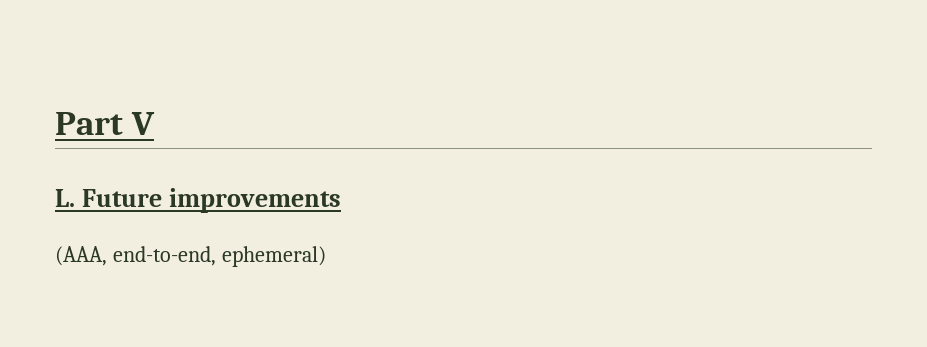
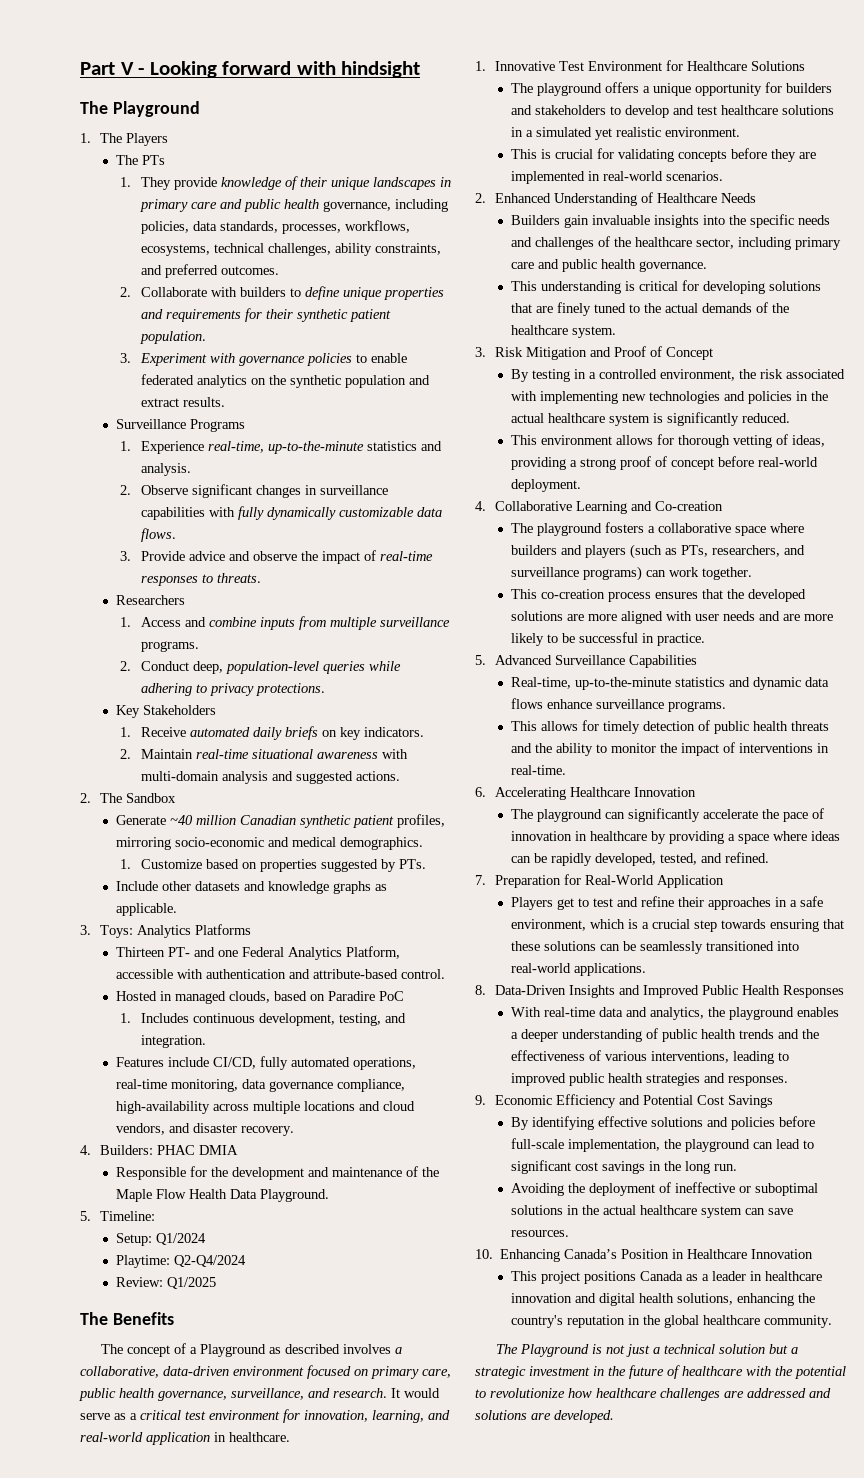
[55,188,341,213] [55,246,326,267] // L. Future improvements // (AAA, end-to-end, ephemeral) -> [138,61,421,78] [80,101,200,117] [80,133,169,146] [116,155,166,165] [120,176,451,190] [139,199,448,212] [140,220,410,234] [140,243,441,256] [140,264,279,278] [120,286,444,300] [140,308,391,322] [139,331,206,344] [120,353,407,366] [140,374,430,388] [140,397,225,407] [116,419,246,432] [120,441,442,454] [140,463,191,476] [120,484,388,498] [140,506,442,520] [140,528,176,542] [120,550,433,564] [140,573,261,586] [116,595,186,605] [120,616,450,630] [140,641,199,652] [120,661,401,674] [140,683,325,696] [116,705,217,718] [120,726,424,740] [120,749,408,759] [140,771,400,784] [80,793,177,803] [116,814,446,828] [116,837,424,850] [120,859,426,872] [116,881,388,894] [116,903,178,916] [80,924,252,938] [116,946,401,960] [116,969,446,979] [116,991,405,1004] [120,1013,406,1026] [140,1035,206,1048] [116,1056,417,1070] [116,1079,406,1092] [116,1101,416,1114] [116,1123,295,1136] [80,1145,239,1155] [116,1166,440,1180] [116,1189,330,1202] [80,1211,156,1221] [116,1233,207,1246] [116,1255,247,1268] [116,1277,217,1289] [80,1312,174,1325] [101,1343,403,1357] [80,1365,451,1379] [79,1388,440,1401] [80,1409,450,1423] [80,1432,290,1445] [475,60,806,71] [511,82,833,96] [511,105,835,118] [511,127,741,140] [511,148,817,162] [511,171,724,184] [475,192,757,206] [511,214,831,228] [511,236,842,250] [511,259,708,272] [511,280,822,294] [511,302,790,316] [511,325,617,338] [475,346,714,360] [511,369,846,382] [511,391,829,404] [511,412,791,426] [511,434,826,448] [511,456,819,470] [511,479,582,492] [475,501,724,514] [511,522,805,536] [511,544,806,559] [511,566,753,581] [511,589,807,602] [511,611,834,624] [511,632,706,646] [475,655,698,668] [511,677,830,690] [511,698,727,712] [511,720,830,734] [511,742,830,756] [511,765,567,775] [475,787,697,800] [511,808,825,822] [511,831,841,844] [511,852,770,866] [475,874,725,888] [511,896,824,910] [511,919,845,932] [511,941,800,954] [511,963,647,976] [475,985,845,998] [511,1007,840,1020] [511,1028,820,1042] [511,1050,790,1064] [511,1073,789,1086] [475,1094,774,1108] [511,1116,816,1130] [511,1138,815,1152] [511,1160,738,1174] [511,1182,819,1196] [511,1205,794,1218] [511,1230,570,1237] [475,1249,814,1262] [511,1271,823,1284] [511,1293,816,1306] [511,1315,833,1328] [496,1344,799,1357] [475,1365,846,1379] [475,1388,831,1401] [475,1410,614,1423] - Looking forward with hindsight // The Playground // 1. The Players // The PTs // 1. They provide knowledge of their unique landscapes in primary care and public health governance, including policies, data standards, processes, workflows, ecosystems, technical challenges, ability constraints, and preferred outcomes. // 2. Collaborate with builders to define unique properties and requirements for their synthetic patient population. // 3. Experiment with governance policies to enable federated analytics on the synthetic population and extract results. // Surveillance Programs // 1. Experience real-time, up-to-the-minute statistics and analysis. // 2. Observe significant changes in surveillance capabilities with fully dynamically customizable data flows. // 3. Provide advice and observe the impact of real-time responses to threats. // Researchers // 1. Access and combine inputs from multiple surveillance programs. // 2. Conduct deep, population-level queries while adhering to privacy protections. // Key Stakeholders // 1. Receive automated daily briefs on key indicators. // 2. Maintain real-time situational awareness with multi-domain analysis and suggested actions. // 2. The Sandbox // Generate ~40 million Canadian synthetic patient profiles, mirroring socio-economic and medical demographics. // 1. Customize based on properties suggested by PTs. // Include other datasets and knowledge graphs as applicable. // 3. Toys: Analytics Platforms // Thirteen PT- and one Federal Analytics Platform, accessible with authentication and attribute-based control. // Hosted in managed clouds, based on Paradire PoC // 1. Includes continuous development, testing, and integration. // Features include CI/CD, fully automated operations, real-time monitoring, data governance compliance, high-availability across multiple locations and cloud vendors, and disaster recovery. // 4. Builders: PHAC DMIA // Responsible for the development and maintenance of the Maple Flow Health Data Playground. // 5. Timeline: // Setup: Q1/2024 // Playtime: Q2-Q4/2024 // Review: Q1/2025 // The Benefits // The concept of a Playground as described involves a collaborative, data-driven environment focused on primary care, public health governance, surveillance, and research. It would serve as a critical test environment for innovation, learning, and real-world application in healthcare. // 1. Innovative Test Environment for Healthcare Solutions // The playground offers a unique opportunity for builders and stakeholders to develop and test healthcare solutions in a simulated yet realistic environment. // This is crucial for validating concepts before they are implemented in real-world scenarios. // 2. Enhanced Understanding of Healthcare Needs // Builders gain invaluable insights into the specific needs and challenges of the healthcare sector, including primary care and public health governance. // This understanding is critical for developing solutions that are finely tuned to the actual demands of the healthcare system. // 3. Risk Mitigation and Proof of Concept // By testing in a controlled environment, the risk associated with implementing new technologies and policies in the actual healthcare system is significantly reduced. // This environment allows for thorough vetting of ideas, providing a strong proof of concept before real-world deployment. // 4. Collaborative Learning and Co-creation // The playground fosters a collaborative space where builders and players (such as PTs, researchers, and surveillance programs) can work together. // This co-creation process ensures that the developed solutions are more aligned with user needs and are more likely to be successful in practice. // 5. Advanced Surveillance Capabilities // Real-time, up-to-the-minute statistics and dynamic data flows enhance surveillance programs. // This allows for timely detection of public health threats and the ability to monitor the impact of interventions in real-time. // 6. Accelerating Healthcare Innovation // The playground can significantly accelerate the pace of innovation in healthcare by providing a space where ideas can be rapidly developed, tested, and refined. // 7. Preparation for Real-World Application // Players get to test and refine their approaches in a safe environment, which is a crucial step towards ensuring that these solutions can be seamlessly transitioned into real-world applications. // 8. Data-Driven Insights and Improved Public Health Responses // With real-time data and analytics, the playground enables a deeper understanding of public health trends and the effectiveness of various interventions, leading to improved public health strategies and responses. // 9. Economic Efficiency and Potential Cost Savings // By identifying effective solutions and policies before full-scale implementation, the playground can lead to significant cost savings in the long run. // Avoiding the deployment of ineffective or suboptimal solutions in the actual healthcare system can save resources. // 10. Enhancing Canada’s Position in Healthcare Innovation // This project positions Canada as a leader in healthcare innovation and digital health solutions, enhancing the country's reputation in the global healthcare community. // The Playground is not just a technical solution but a strategic investment in the future of healthcare with the potential to revolutionize how healthcare challenges are addressed and solutions are developed.

